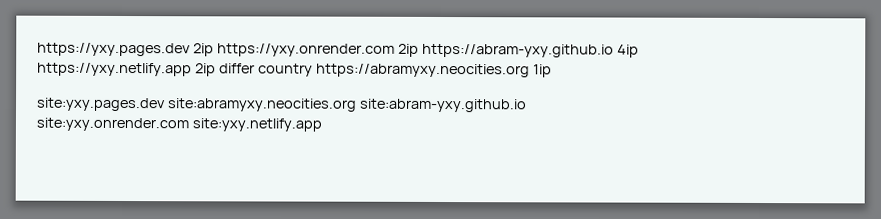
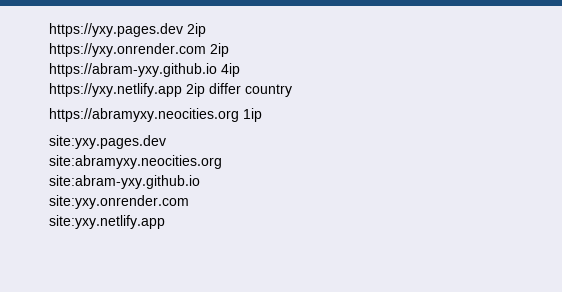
(214, 50) none -> (206, 30) //
(419, 50) none -> (229, 50) //
(313, 70) none -> (292, 90) //
(166, 104) none -> (166, 142) //
(357, 105) none -> (222, 162) //
(189, 124) none -> (189, 202) //

